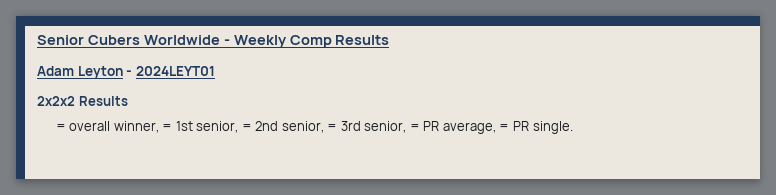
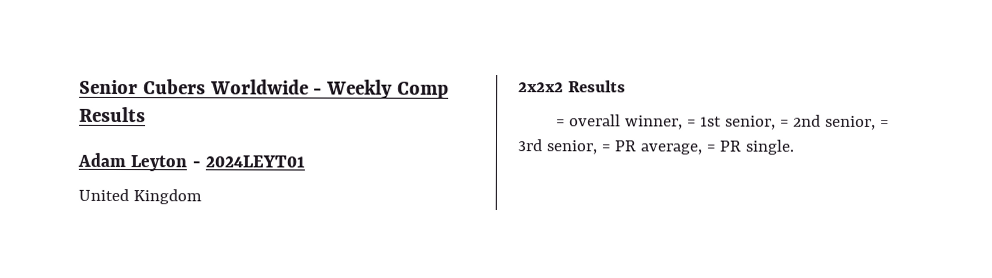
(215, 71) none -> [78,188,202,205] // United Kingdom

